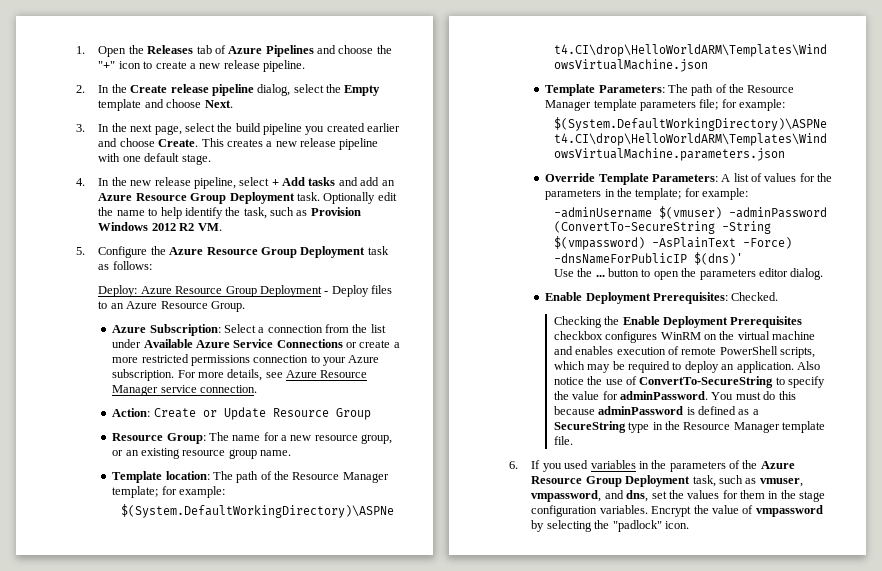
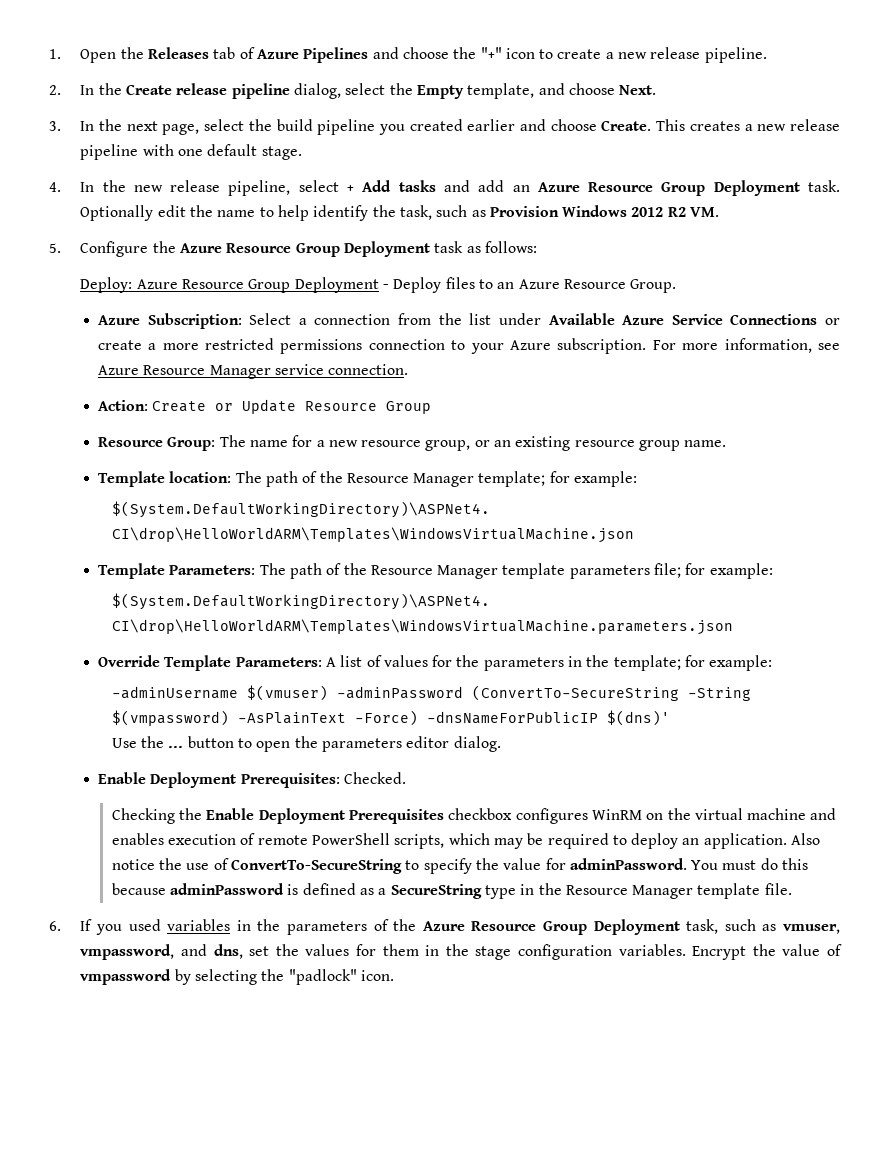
[98,99,142,111] template -> [467,83,535,99] template,
[227,369,263,381] details, -> [724,338,812,353] information,

